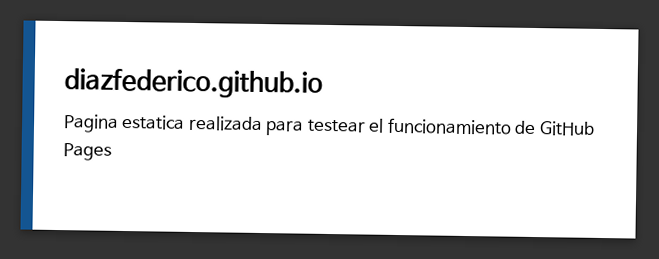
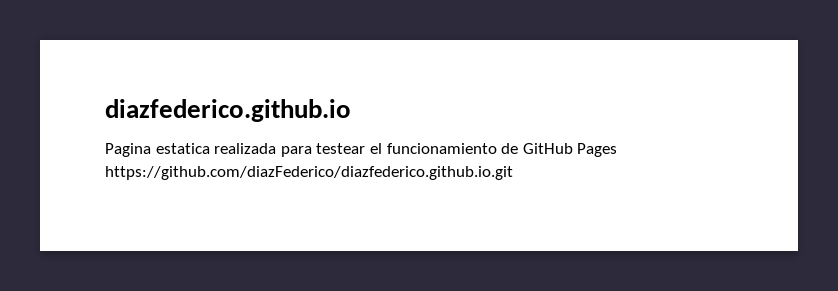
(112, 152) none -> [105,166,513,180] https://github.com/diazFederico/diazfederico.github.io.git

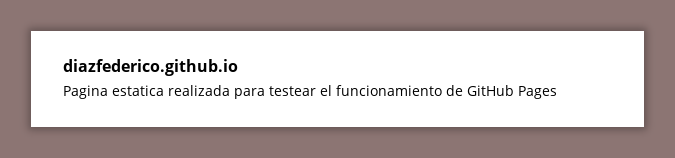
[105,166,513,180] https://github.com/diazFederico/diazfederico.github.io.git -> (557, 92) none

